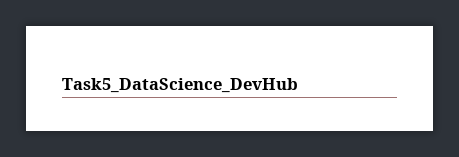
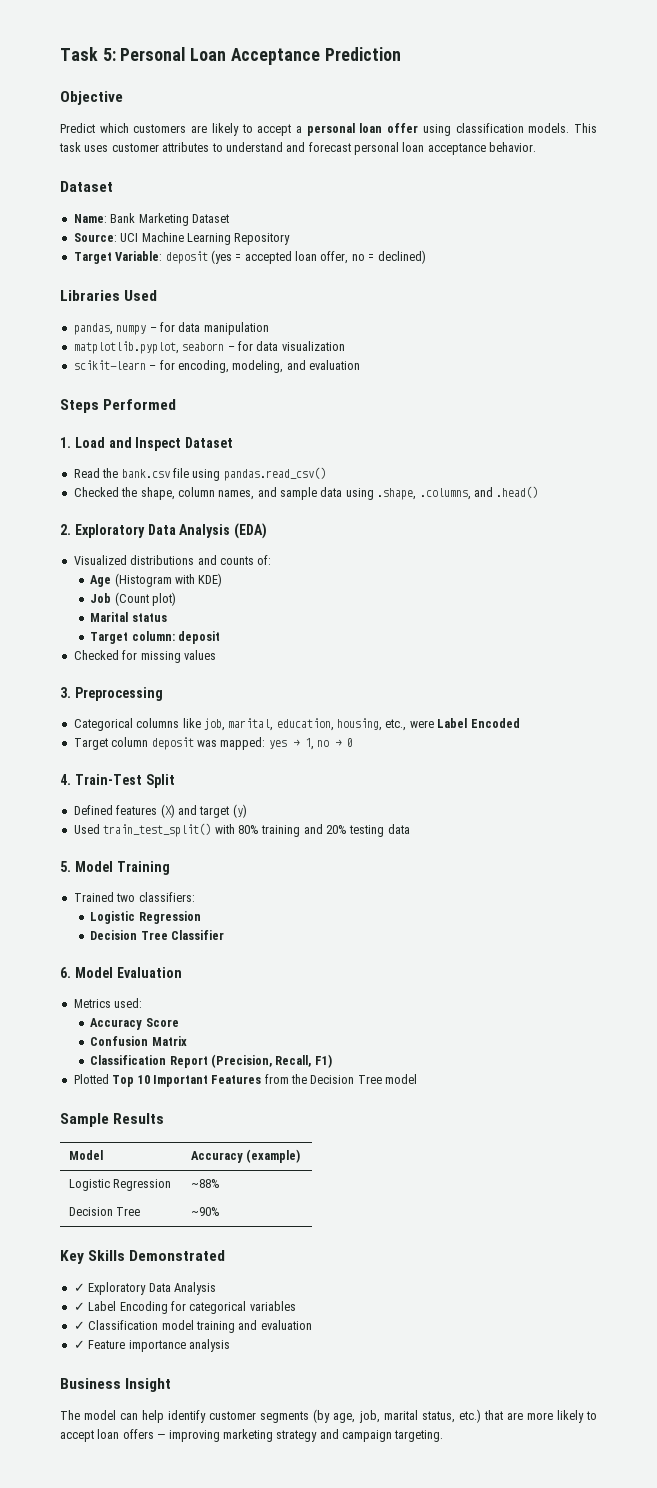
[62,78,298,93] Task5_DataScience_DevHub -> [60,47,401,65] [60,91,123,105] [60,123,598,136] [59,142,537,155] [60,181,113,192] [73,213,229,226] [73,232,291,245] [73,250,426,264] [60,290,158,301] [73,322,269,335] [73,341,345,354] [73,360,360,373] [60,399,177,413] [60,437,234,451] [73,467,326,481] [73,486,539,500] [60,523,268,539] [73,555,272,565] [90,573,223,587] [90,592,176,606] [90,612,167,622] [90,631,220,644] [73,650,216,663] [60,687,163,701] [73,718,520,731] [73,737,353,750] [60,774,175,788] [73,804,247,818] [73,823,410,837] [60,861,170,875] [73,892,195,902] [90,911,201,924] [90,930,224,940] [60,967,182,978] [73,998,143,1008] [90,1018,179,1030] [90,1036,187,1046] [90,1054,332,1068] [73,1074,418,1087] [60,1113,165,1127] [68,1150,103,1160] [190,1149,301,1163] [68,1179,172,1191] [190,1179,220,1188] [68,1207,141,1216] [190,1207,220,1216] [60,1250,226,1264] [73,1282,216,1295] [73,1301,296,1314] [73,1320,312,1333] [73,1339,230,1352] [60,1378,172,1392] [60,1409,597,1423] [60,1429,444,1442] Task 5: Personal Loan Acceptance Prediction // Objective // Predict which customers are likely to accept a personal loan offer using classification models. This task uses customer attributes to understand and forecast personal loan acceptance behavior. // Dataset // Name: Bank Marketing Dataset // Source: UCI Machine Learning Repository // Target Variable: deposit (yes = accepted loan offer, no = declined) // Libraries Used // pandas, numpy – for data manipulation // matplotlib.pyplot, seaborn – for data visualization // scikit-learn – for encoding, modeling, and evaluation // Steps Performed // 1. Load and Inspect Dataset // Read the bank.csv file using pandas.read_csv() // Checked the shape, column names, and sample data using .shape, .columns, and .head() // 2. Exploratory Data Analysis (EDA) // Visualized distributions and counts of: // Age (Histogram with KDE) // Job (Count plot) // Marital status // Target column: deposit // Checked for missing values // 3. Preprocessing // Categorical columns like job, marital, education, housing, etc., were Label Encoded // Target column deposit was mapped: yes → 1, no → 0 // 4. Train-Test Split // Defined features (X) and target (y) // Used train_test_split() with 80% training and 20% testing data // 5. Model Training // Trained two classifiers: // Logistic Regression // Decision Tree Classifier // 6. Model Evaluation // Metrics used: // Accuracy Score // Confusion Matrix // Classification Report (Precision, Recall, F1) // Plotted Top 10 Important Features from the Decision Tree model // Sample Results // Model | Accuracy (example) // Logistic Regression | ~88% // Decision Tree | ~90% // Key Skills Demonstrated // ✓ Exploratory Data Analysis // ✓ Label Encoding for categorical variables // ✓ Classification model training and evaluation // ✓ Feature importance analysis // Business Insight // The model can help identify customer segments (by age, job, marital status, etc.) that are more likely to accept loan offers — improving marketing strategy and campaign targeting.

